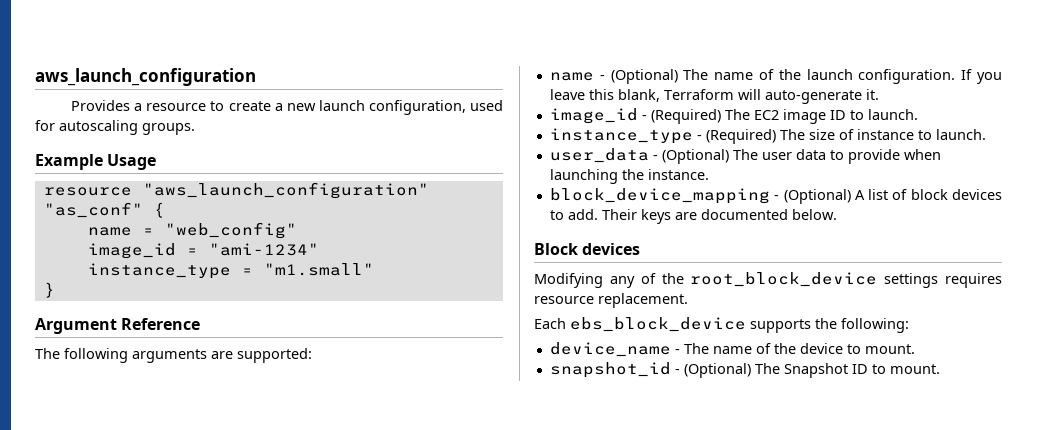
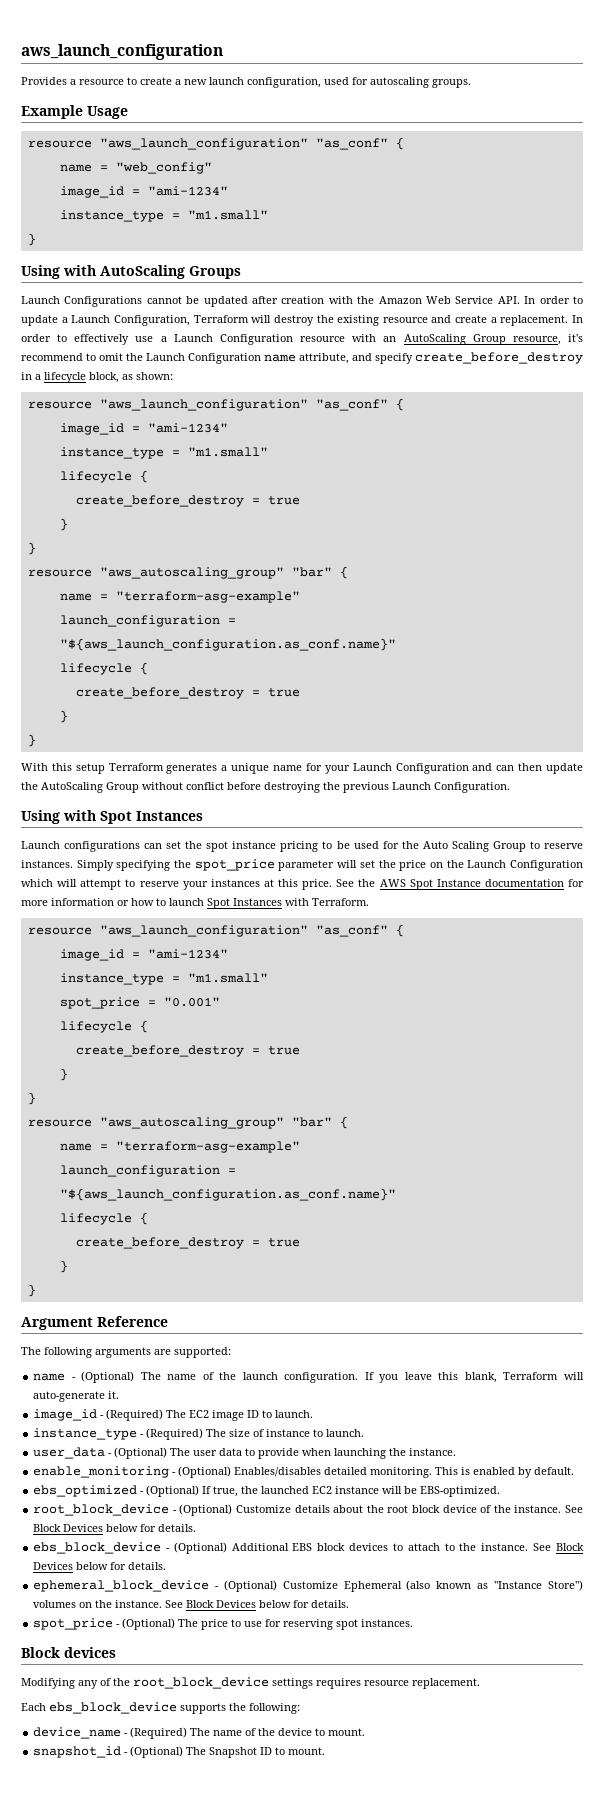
(55, 290) none -> [21,265,241,279] [21,296,583,307] [21,315,584,326] [21,334,583,345] [21,352,583,364] [21,372,173,383] [27,398,404,411] [59,423,228,435] [59,447,268,459] [59,470,148,483] [75,495,300,507] [59,518,68,531] [27,542,36,555] [27,566,348,579] [59,591,300,603] [59,615,236,627] [59,638,396,651] [59,662,148,675] [75,687,300,699] [59,710,68,723] [27,734,36,747] [21,763,584,774] [21,782,510,793] [21,810,203,824] [21,841,583,852] [21,859,583,871] [21,879,584,890] [21,898,369,909] [27,924,404,937] [59,949,228,961] [59,973,268,985] [59,997,220,1009] [59,1020,148,1033] [75,1045,300,1057] [59,1068,68,1081] [27,1092,36,1105] [27,1116,348,1129] [59,1141,300,1153] [59,1165,236,1177] [59,1188,396,1201] [59,1212,148,1225] [75,1237,300,1249] [59,1260,68,1273] [27,1284,36,1297] // Using with AutoScaling Groups // Launch Configurations cannot be updated after creation with the Amazon Web Service API. In order to update a Launch Configuration, Terraform will destroy the existing resource and create a replacement. In order to effectively use a Launch Configuration resource with an AutoScaling Group resource, it's recommend to omit the Launch Configuration name attribute, and specify create_before_destroy in a lifecycle block, as shown: // resource "aws_launch_configuration" "as_conf" { // image_id = "ami-1234" // instance_type = "m1.small" // lifecycle { // create_before_destroy = true // } // } // resource "aws_autoscaling_group" "bar" { // name = "terraform-asg-example" // launch_configuration = "${aws_launch_configuration.as_conf.name}" // lifecycle { // create_before_destroy = true // } // } // With this setup Terraform generates a unique name for your Launch Configuration and can then update the AutoScaling Group without conflict before destroying the previous Launch Configuration. // Using with Spot Instances // Launch configurations can set the spot instance pricing to be used for the Auto Scaling Group to reserve instances. Simply specifying the spot_price parameter will set the price on the Launch Configuration which will attempt to reserve your instances at this price. See the AWS Spot Instance documentation for more information or how to launch Spot Instances with Terraform. // resource "aws_launch_configuration" "as_conf" { // image_id = "ami-1234" // instance_type = "m1.small" // spot_price = "0.001" // lifecycle { // create_before_destroy = true // } // } // resource "aws_autoscaling_group" "bar" { // name = "terraform-asg-example" // launch_configuration = "${aws_launch_configuration.as_conf.name}" // lifecycle { // create_before_destroy = true // } // }
[549,188,1002,204] [549,209,837,224] block_device_mapping - (Optional) A list of block devices to add. Their keys are documented below. -> [33,1466,575,1478] [33,1485,501,1497] [33,1504,584,1516] [33,1524,197,1532] [33,1542,585,1554] [33,1562,167,1570] [33,1580,583,1592] [33,1600,350,1608] [33,1618,414,1630] enable_monitoring - (Optional) Enables/disables detailed monitoring. This is enabled by default. // ebs_optimized - (Optional) If true, the launched EC2 instance will be EBS-optimized. // root_block_device - (Optional) Customize details about the root block device of the instance. See Block Devices below for details. // ebs_block_device - (Optional) Additional EBS block devices to attach to the instance. See Block Devices below for details. // ephemeral_block_device - (Optional) Customize Ephemeral (also known as "Instance Store") volumes on the instance. See Block Devices below for details. // spot_price - (Optional) The price to use for reserving spot instances.
(680, 351) none -> [130,1727,188,1739] (Required)

